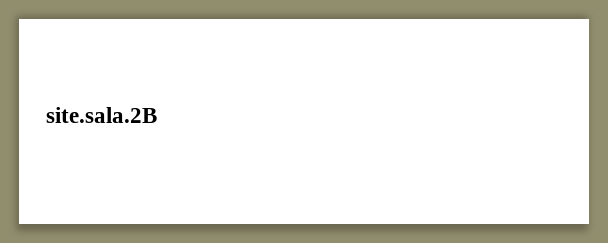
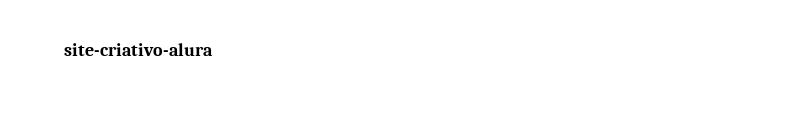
[46,107,157,123] site.sala.2B -> [64,43,213,56] site-criativo-alura

